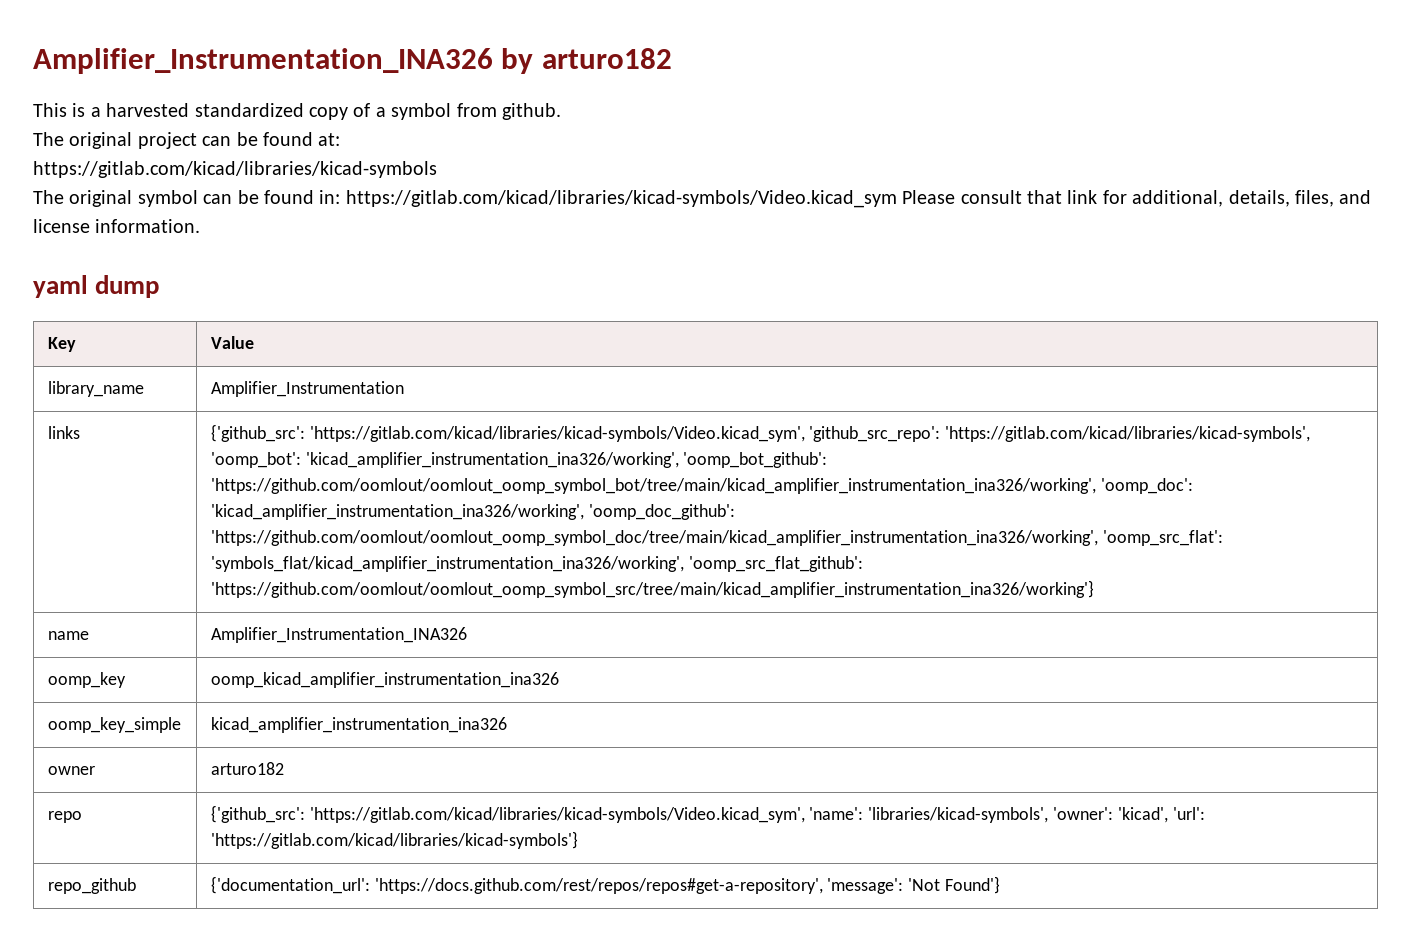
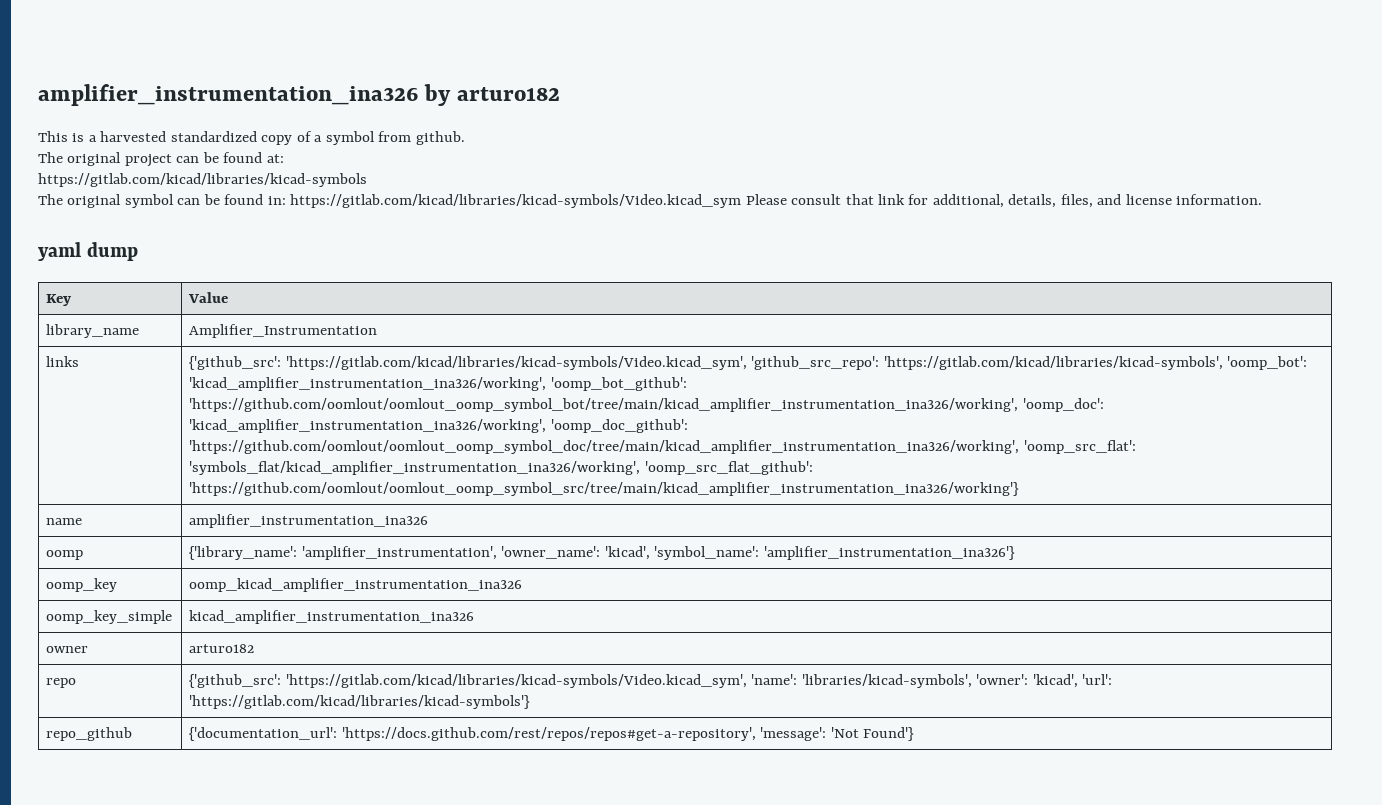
[33,48,493,74] Amplifier_Instrumentation_INA326 -> [38,84,418,106] amplifier_instrumentation_ina326
[210,627,467,643] Amplifier_Instrumentation_INA326 -> [189,514,429,528] [46,550,84,560] [189,546,1015,560] amplifier_instrumentation_ina326 // oomp | {'library_name': 'amplifier_instrumentation', 'owner_name': 'kicad', 'symbol_name': 'amplifier_instrumentation_ina326'}

